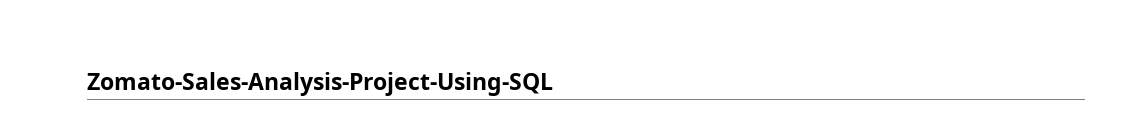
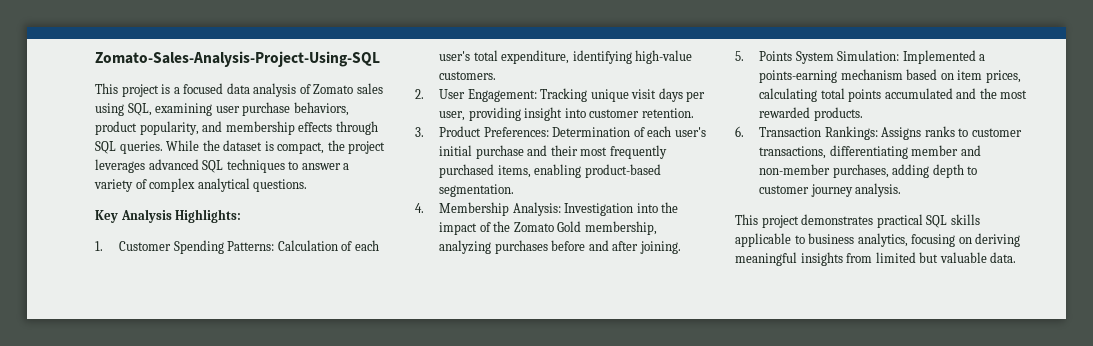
(553, 84) none -> [95,83,383,97] [95,102,349,116] [95,121,378,135] [95,140,386,154] [95,159,350,173] [94,178,308,192] [95,209,242,223] [95,240,379,254] [439,50,693,64] [439,71,497,80] [415,88,706,102] [439,107,694,121] [415,126,706,137] [439,145,667,159] [439,164,661,178] [439,184,515,197] [415,202,679,216] [439,221,657,235] [439,240,681,254] [735,50,986,64] [759,69,1021,83] [759,88,1028,102] [759,107,863,121] [735,126,1022,140] [759,145,981,159] [759,164,978,178] [759,183,902,197] [735,214,980,228] [735,233,1021,247] [735,252,1017,266] // This project is a focused data analysis of Zomato sales using SQL, examining user purchase behaviors, product popularity, and membership effects through SQL queries. While the dataset is compact, the project leverages advanced SQL techniques to answer a variety of complex analytical questions. // Key Analysis Highlights: // 1. Customer Spending Patterns: Calculation of each user's total expenditure, identifying high-value customers. // 2. User Engagement: Tracking unique visit days per user, providing insight into customer retention. // 3. Product Preferences: Determination of each user's initial purchase and their most frequently purchased items, enabling product-based segmentation. // 4. Membership Analysis: Investigation into the impact of the Zomato Gold membership, analyzing purchases before and after joining. // 5. Points System Simulation: Implemented a points-earning mechanism based on item prices, calculating total points accumulated and the most rewarded products. // 6. Transaction Rankings: Assigns ranks to customer transactions, differentiating member and non-member purchases, adding depth to customer journey analysis. // This project demonstrates practical SQL skills applicable to business analytics, focusing on deriving meaningful insights from limited but valuable data.

